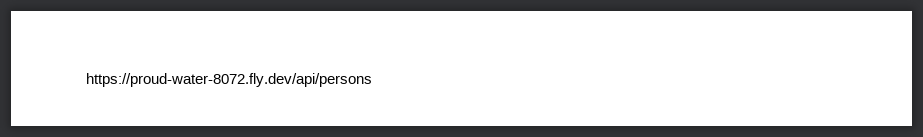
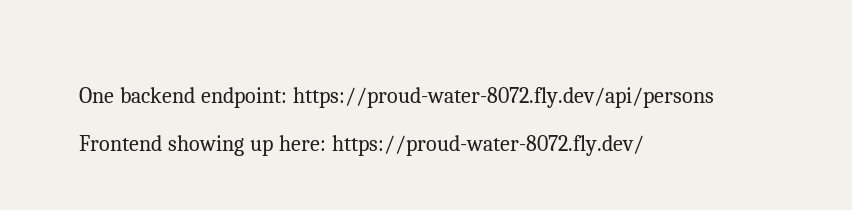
[86,73,372,87] https://proud-water-8072.fly.dev/api/persons -> [79,87,714,108] [79,135,644,156] One backend endpoint: https://proud-water-8072.fly.dev/api/persons // Frontend showing up here: https://proud-water-8072.fly.dev/

